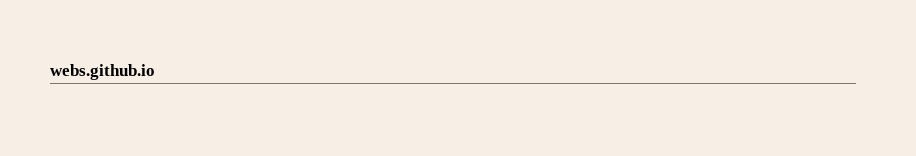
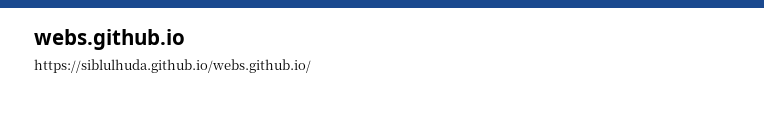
(155, 72) none -> [34,59,311,73] // https://siblulhuda.github.io/webs.github.io/

